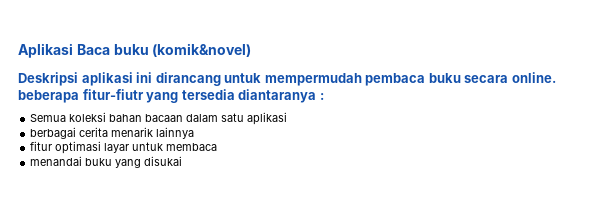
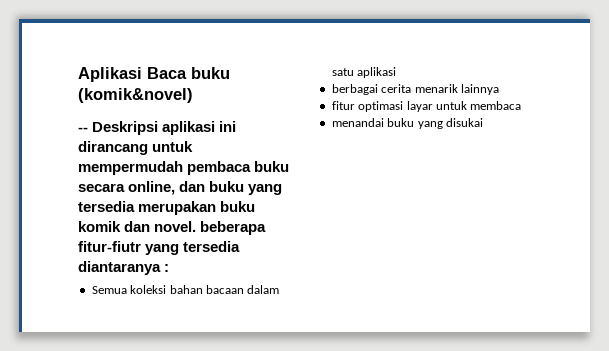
(252, 50) none -> [78,127,88,132] --
[511,72,556,83] online. -> [128,181,283,195] [78,201,256,215] [78,221,197,232] online, dan buku yang tersedia merupakan buku komik dan novel.

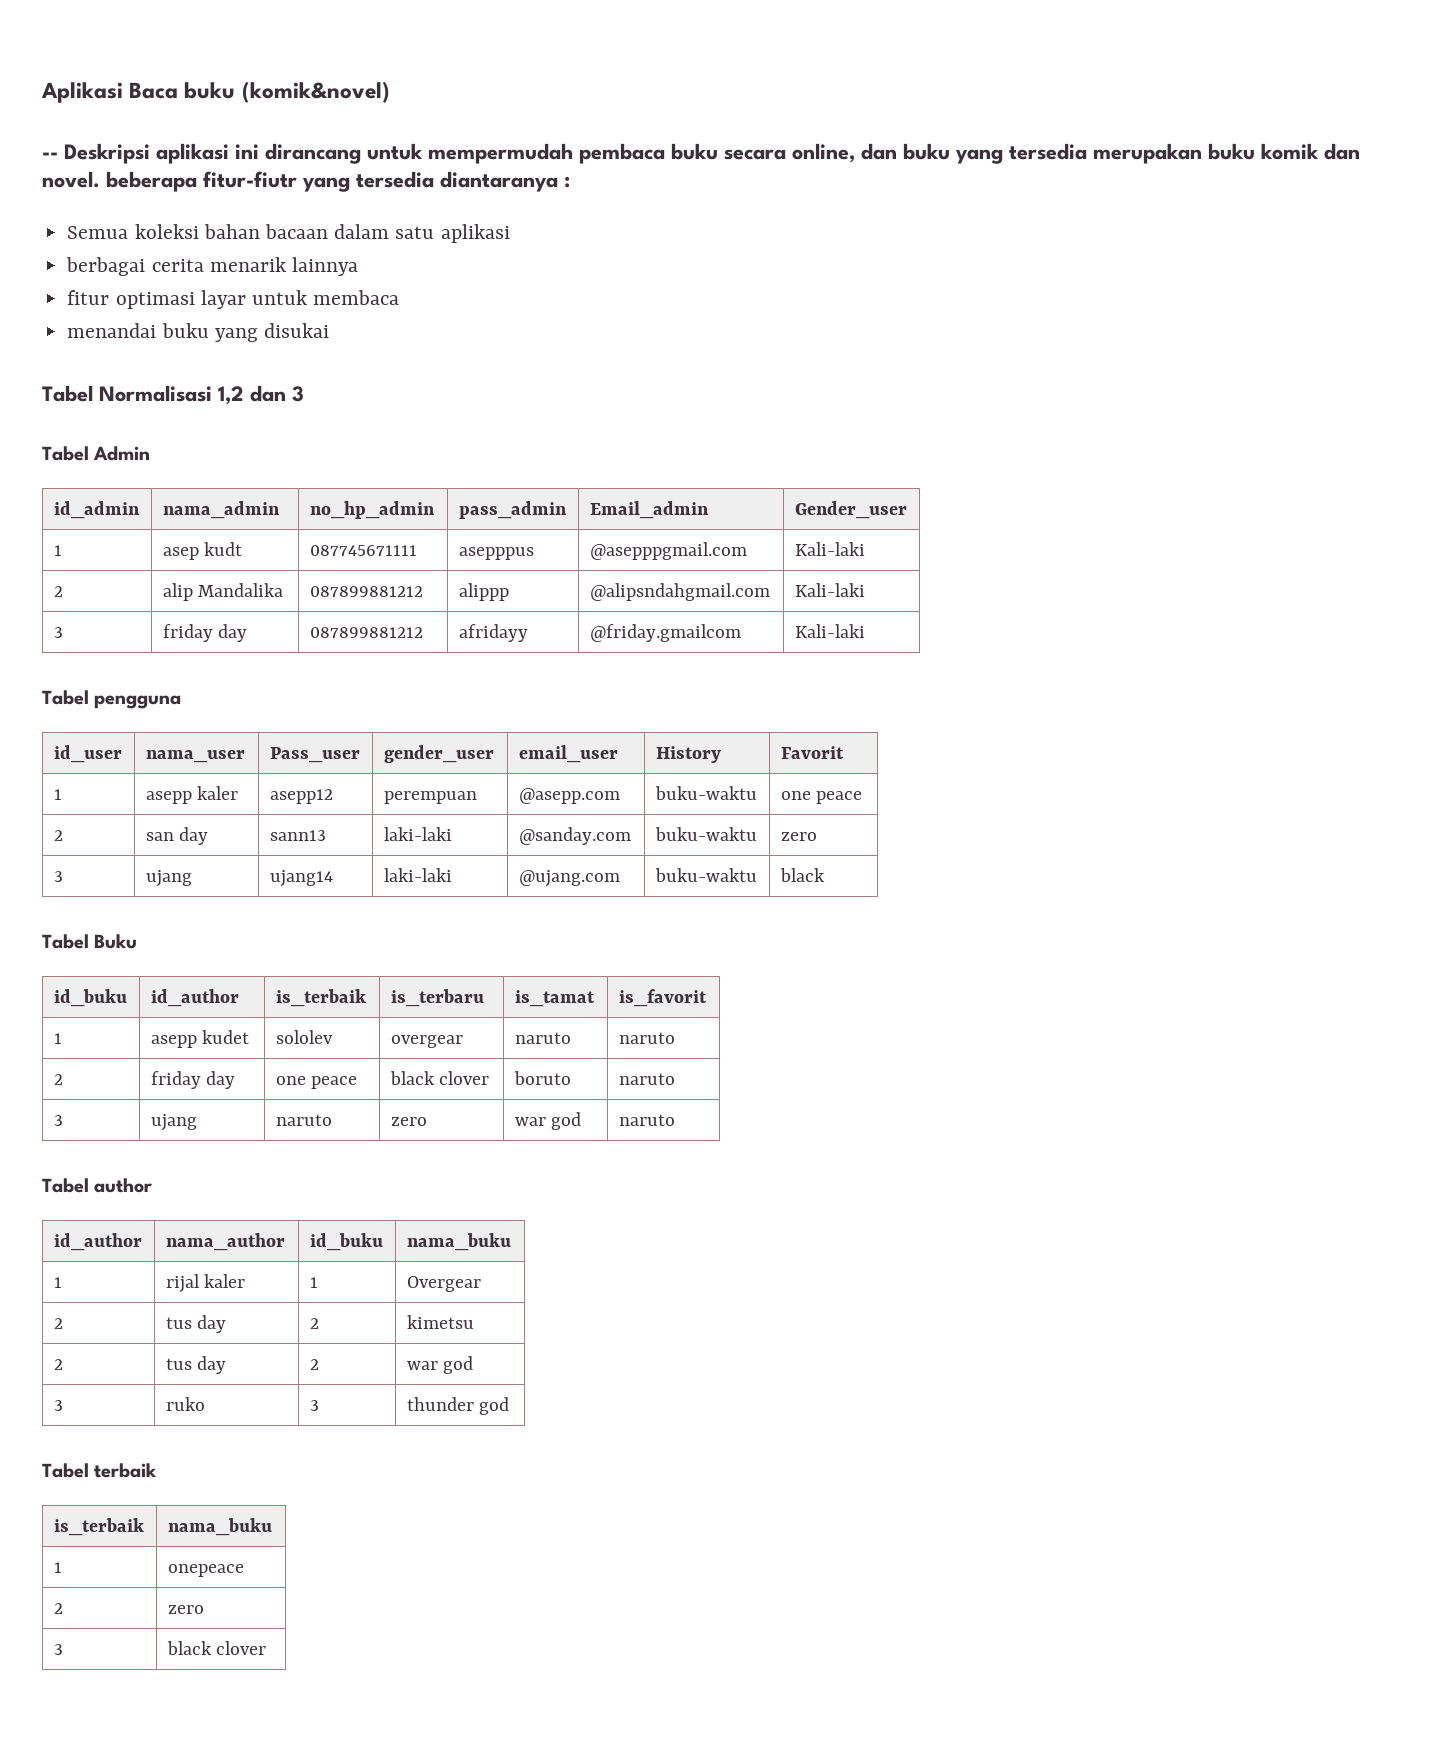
(483, 122) none -> [42,385,304,405] [42,446,151,461] [53,501,140,519] [162,501,280,519] [309,501,435,519] [458,501,567,519] [589,501,709,519] [794,501,907,519] [53,545,62,556] [162,542,243,560] [309,545,417,556] [458,547,534,560] [589,542,747,560] [794,542,865,556] [53,586,63,597] [162,583,284,601] [309,586,423,597] [458,583,509,601] [589,583,770,601] [794,583,865,597] [53,627,63,638] [162,624,248,642] [309,627,423,638] [458,624,528,642] [589,624,741,642] [794,624,865,638] [42,690,182,709] [53,745,122,763] [145,750,245,763] [269,747,360,763] [383,745,494,763] [518,745,618,763] [655,746,721,763] [780,746,844,759] [53,789,62,800] [145,786,239,804] [269,789,333,804] [383,791,477,804] [518,788,620,804] [654,786,757,800] [780,791,863,804] [53,830,63,841] [145,827,209,845] [269,830,326,841] [383,827,452,841] [518,827,631,845] [654,827,757,841] [780,832,817,841] [53,871,63,882] [145,870,192,887] [269,870,333,887] [383,868,452,882] [518,870,620,887] [654,868,757,882] [779,868,825,882] [42,934,138,949] [53,989,127,1007] [150,989,239,1007] [275,989,366,1007] [390,989,484,1007] [514,990,595,1007] [618,989,707,1007] [53,1033,62,1044] [150,1030,250,1048] [275,1030,333,1044] [390,1035,463,1048] [514,1032,571,1044] [618,1032,675,1044] [53,1074,63,1085] [150,1071,236,1089] [275,1076,358,1089] [389,1071,490,1085] [513,1071,571,1085] [618,1073,675,1085] [53,1115,63,1126] [150,1114,197,1131] [275,1114,332,1126] [390,1117,427,1126] [514,1112,582,1130] [618,1114,675,1126] [42,1178,153,1193] [53,1233,142,1251] [165,1233,285,1251] [309,1233,383,1251] [406,1233,511,1251] [53,1277,62,1288] [165,1274,246,1293] [309,1277,318,1288] [406,1276,481,1292] [53,1318,63,1329] [165,1315,227,1333] [309,1318,319,1329] [406,1315,474,1329] [53,1359,63,1370] [165,1356,227,1374] [309,1359,319,1370] [406,1356,474,1374] [53,1400,63,1411] [165,1397,205,1411] [309,1400,319,1411] [406,1397,510,1415] [42,1463,158,1478] [53,1518,144,1536] [167,1518,272,1536] [53,1562,62,1573] [167,1564,244,1577] [53,1603,63,1614] [167,1605,204,1614] [53,1644,63,1655] [166,1641,267,1655] // Tabel Normalisasi 1,2 dan 3 // Tabel Admin // id_admin | nama_admin | no_hp_admin | pass_admin | Email_admin | Gender_user // 1 | asep kudt | 087745671111 | asepppus | @asepppgmail.com | Kali-laki // 2 | alip Mandalika | 087899881212 | alippp | @alipsndahgmail.com | Kali-laki // 3 | friday day | 087899881212 | afridayy | @friday.gmailcom | Kali-laki // Tabel pengguna // id_user | nama_user | Pass_user | gender_user | email_user | History | Favorit // 1 | asepp kaler | asepp12 | perempuan | @asepp.com | buku-waktu | one peace // 2 | san day | sann13 | laki-laki | @sanday.com | buku-waktu | zero // 3 | ujang | ujang14 | laki-laki | @ujang.com | buku-waktu | black // Tabel Buku // id_buku | id_author | is_terbaik | is_terbaru | is_tamat | is_favorit // 1 | asepp kudet | sololev | overgear | naruto | naruto // 2 | friday day | one peace | black clover | boruto | naruto // 3 | ujang | naruto | zero | war god | naruto // Tabel author // id_author | nama_author | id_buku | nama_buku // 1 | rijal kaler | 1 | Overgear // 2 | tus day | 2 | kimetsu // 2 | tus day | 2 | war god // 3 | ruko | 3 | thunder god // Tabel terbaik // is_terbaik | nama_buku // 1 | onepeace // 2 | zero // 3 | black clover

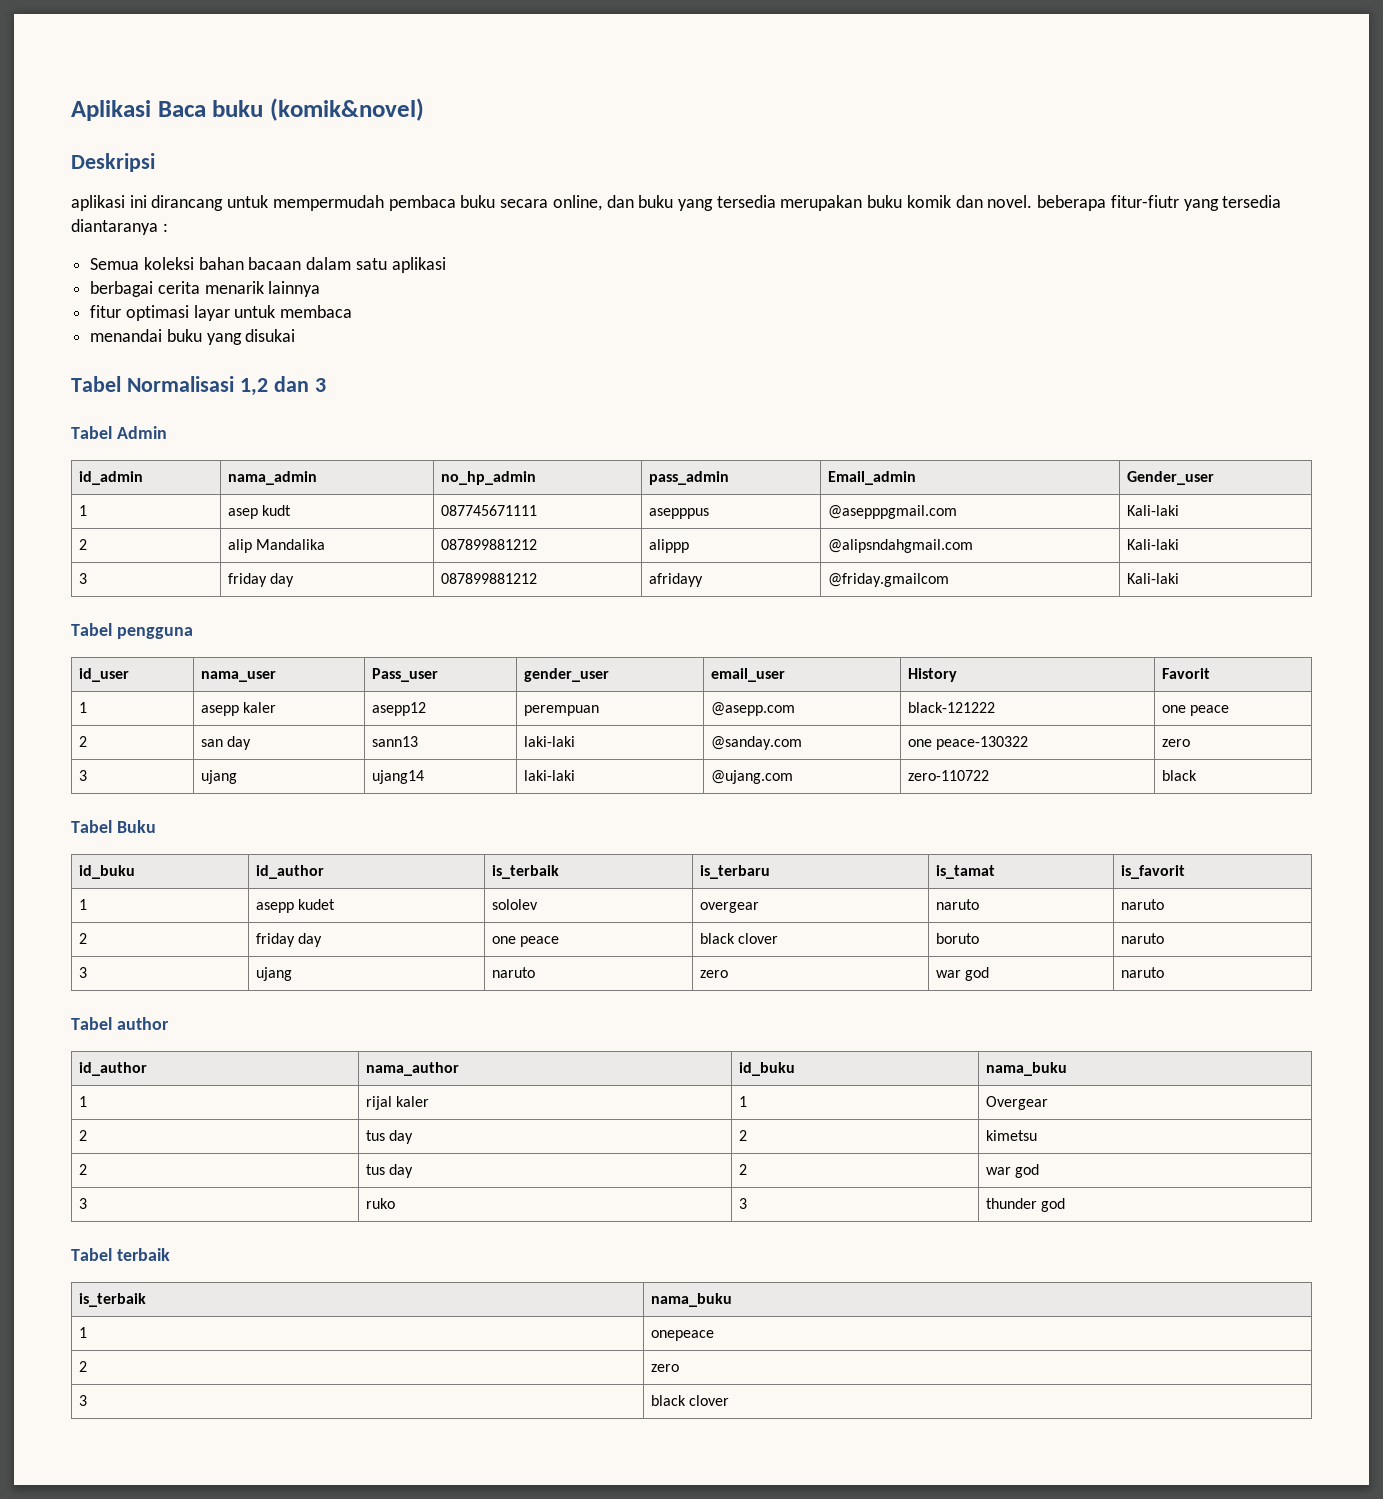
[42,152,58,159] -- -> (424, 109) none
(150, 153) none -> (155, 162) //
[654,786,757,800] buku-waktu -> [907,702,995,713] black-121222
[654,827,757,841] buku-waktu -> [907,736,1029,750] one peace-130322
[654,868,757,882] buku-waktu -> [907,770,989,781] zero-110722

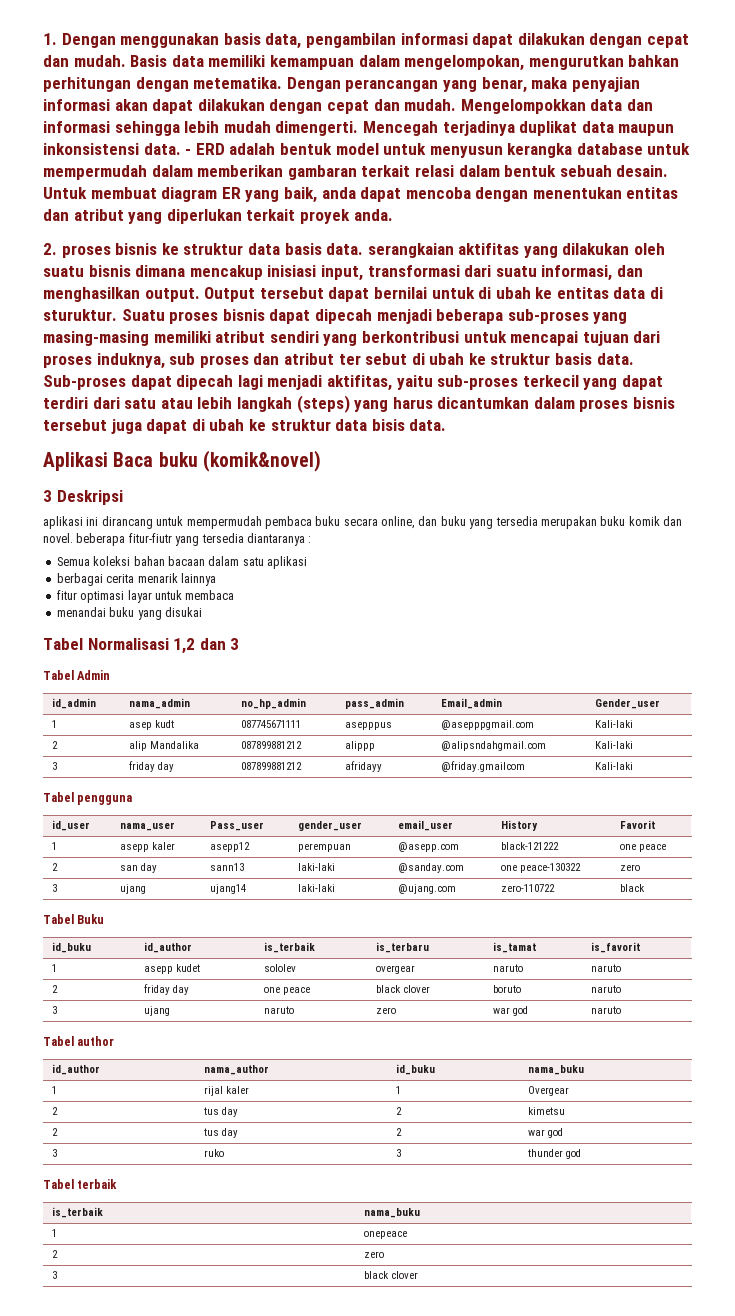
(71, 110) none -> [43,33,689,49] [43,55,680,71] [43,77,640,93] [43,99,653,114] [43,121,675,136] [43,143,691,158] [43,165,669,180] [43,187,679,203] [43,209,393,224] [43,243,666,258] [43,265,643,281] [43,287,664,302] [43,309,628,324] [43,331,661,346] [43,353,634,369] [43,375,663,391] [43,395,676,413] [43,419,447,434] 1. Dengan menggunakan basis data, pengambilan informasi dapat dilakukan dengan cepat dan mudah. Basis data memiliki kemampuan dalam mengelompokan, mengurutkan bahkan perhitungan dengan metematika. Dengan perancangan yang benar, maka penyajian informasi akan dapat dilakukan dengan cepat dan mudah. Mengelompokkan data dan informasi sehingga lebih mudah dimengerti. Mencegah terjadinya duplikat data maupun inkonsistensi data. - ERD adalah bentuk model untuk menyusun kerangka database untuk mempermudah dalam memberikan gambaran terkait relasi dalam bentuk sebuah desain. Untuk membuat diagram ER yang baik, anda dapat mencoba dengan menentukan entitas dan atribut yang diperlukan terkait proyek anda. // 2. proses bisnis ke struktur data basis data. serangkaian aktifitas yang dilakukan oleh suatu bisnis dimana mencakup inisiasi input, transformasi dari suatu informasi, dan menghasilkan output. Output tersebut dapat bernilai untuk di ubah ke entitas data di sturuktur. Suatu proses bisnis dapat dipecah menjadi beberapa sub-proses yang masing-masing memiliki atribut sendiri yang berkontribusi untuk mencapai tujuan dari proses induknya, sub proses dan atribut ter sebut di ubah ke struktur basis data. Sub-proses dapat dipecah lagi menjadi aktifitas, yaitu sub-proses terkecil yang dapat terdiri dari satu atau lebih langkah (steps) yang harus dicantumkan dalam proses bisnis tersebut juga dapat di ubah ke struktur data bisis data. //
(424, 109) none -> [43,490,52,502] 3

